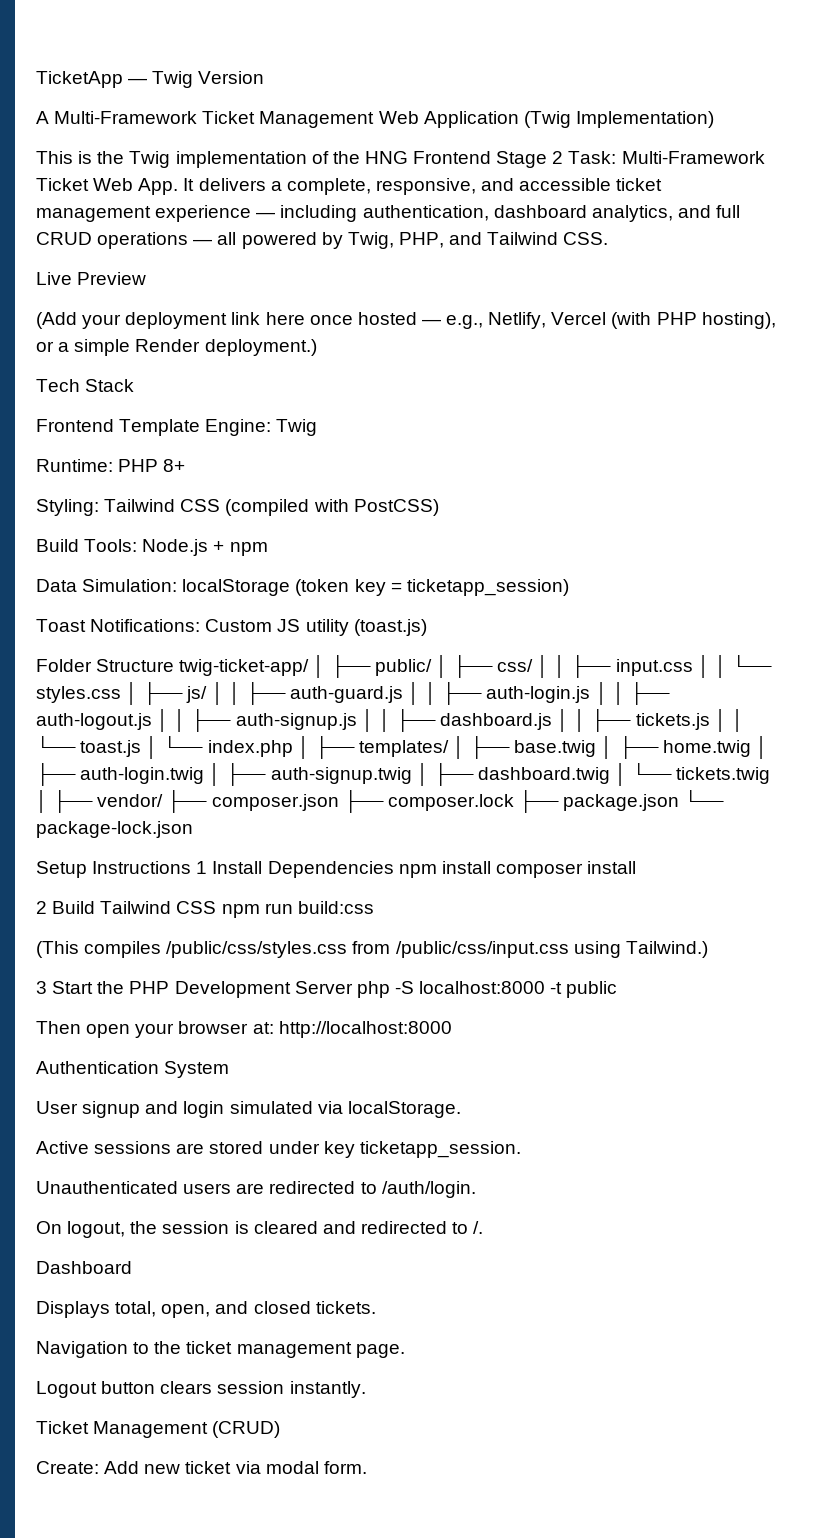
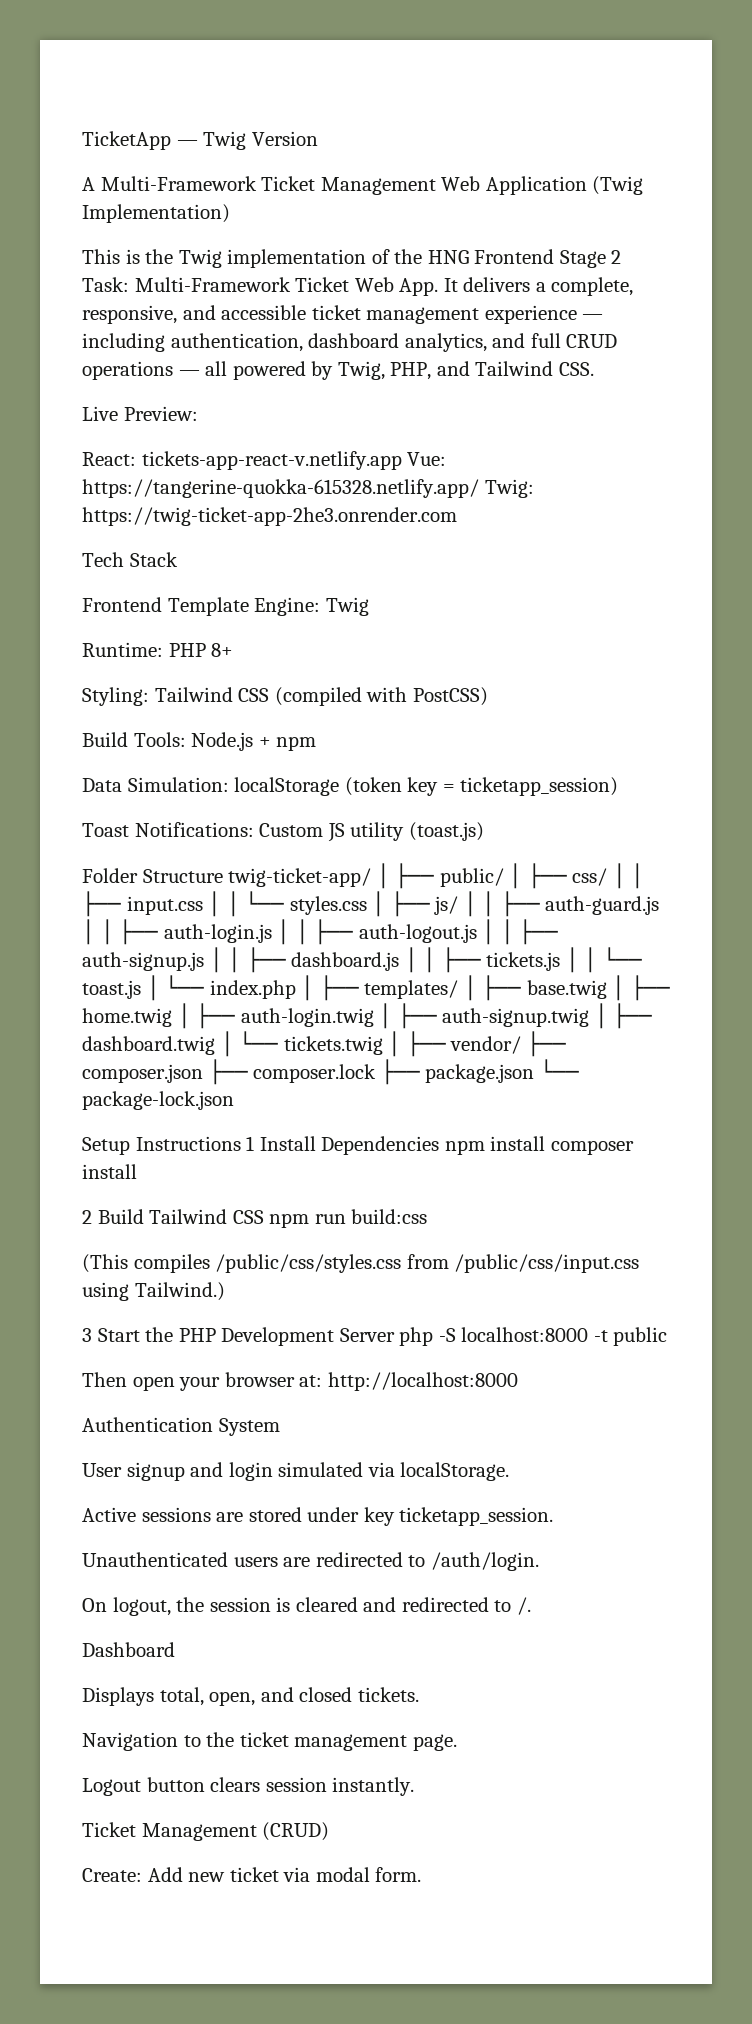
[77,272,147,285] [36,312,776,329] [36,339,317,356] Preview // (Add your deployment link here once hosted — e.g., Netlify, Vercel (with PHP hosting), or a simple Render deployment.) -> [123,406,198,421] [82,451,447,470] [82,479,534,498] [82,507,457,526] Preview: // React: tickets-app-react-v.netlify.app Vue: https://tangerine-quokka-615328.netlify.app/ Twig: https://twig-ticket-app-2he3.onrender.com

